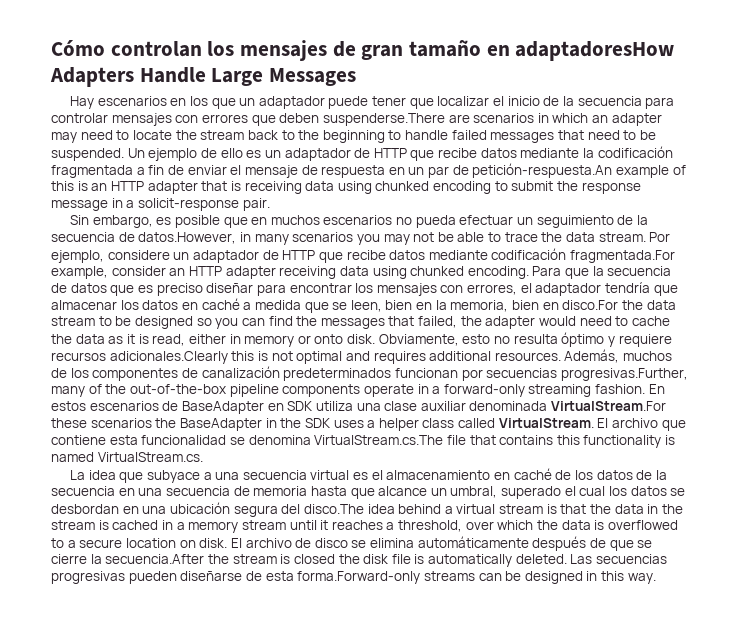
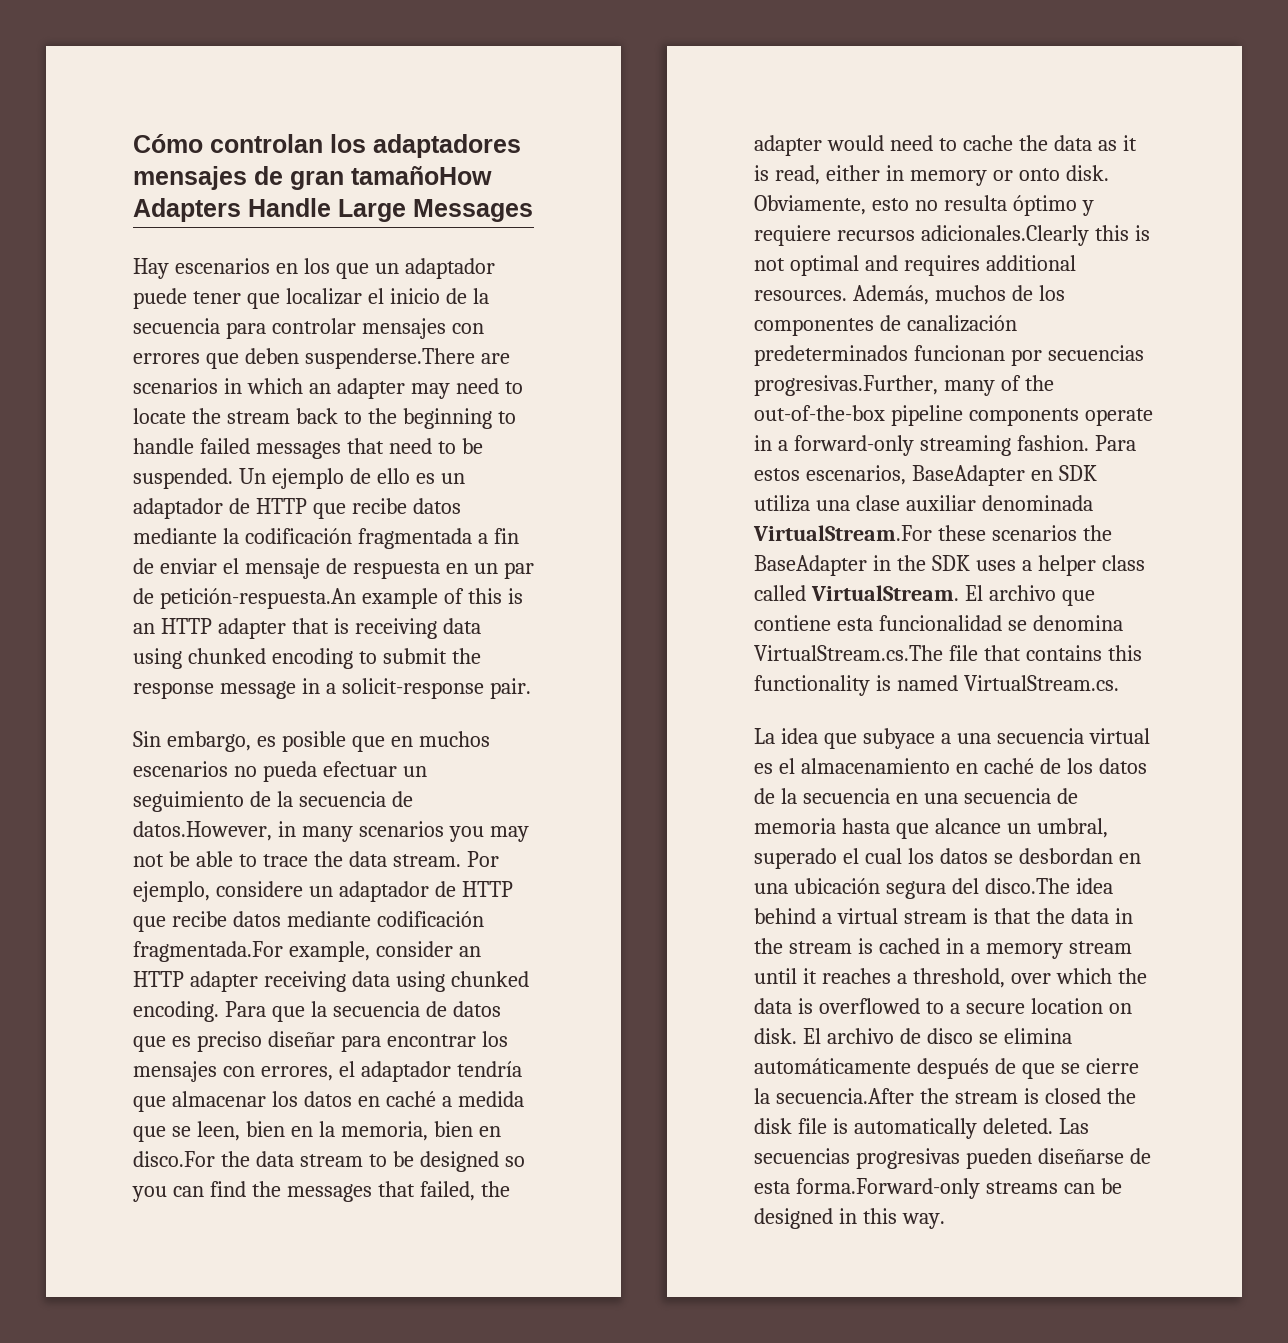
(235, 48) none -> [373,134,521,158] adaptadores
[409,40,675,61] tamaño en adaptadoresHow -> [351,166,492,185] tamañoHow
[648,384,665,394] [51,401,179,411] En estos escenarios de -> [1094,435,1136,451] [754,465,906,485] Para estos escenarios,

